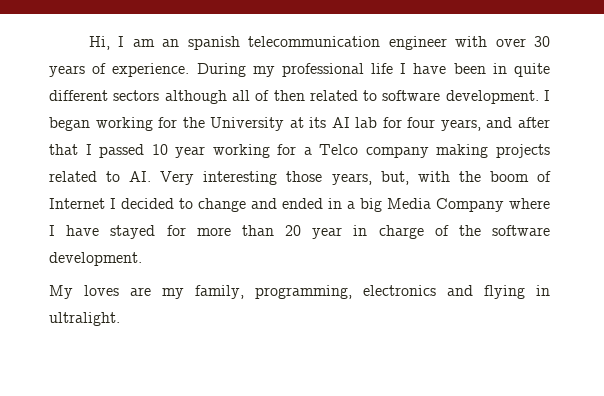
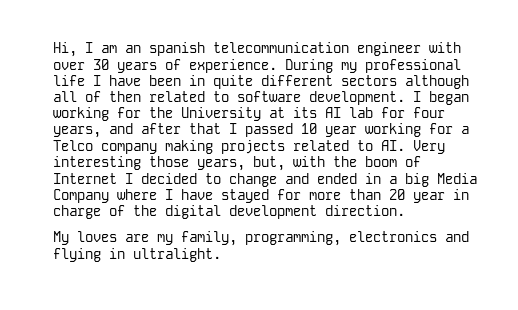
[492,225,550,236] [49,252,142,266] software development. -> [165,205,405,219] digital development direction.

